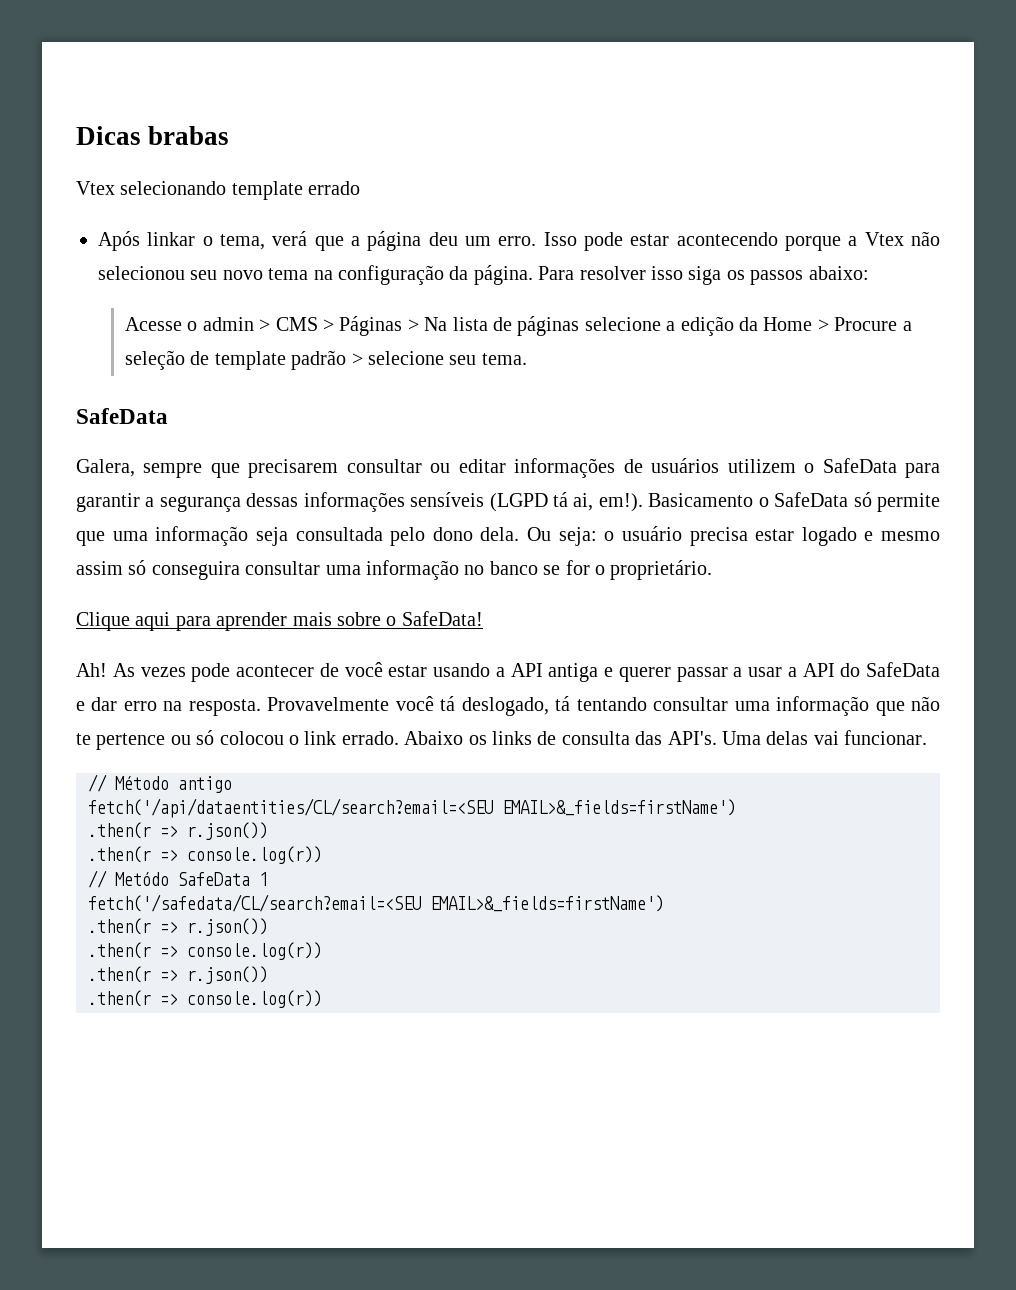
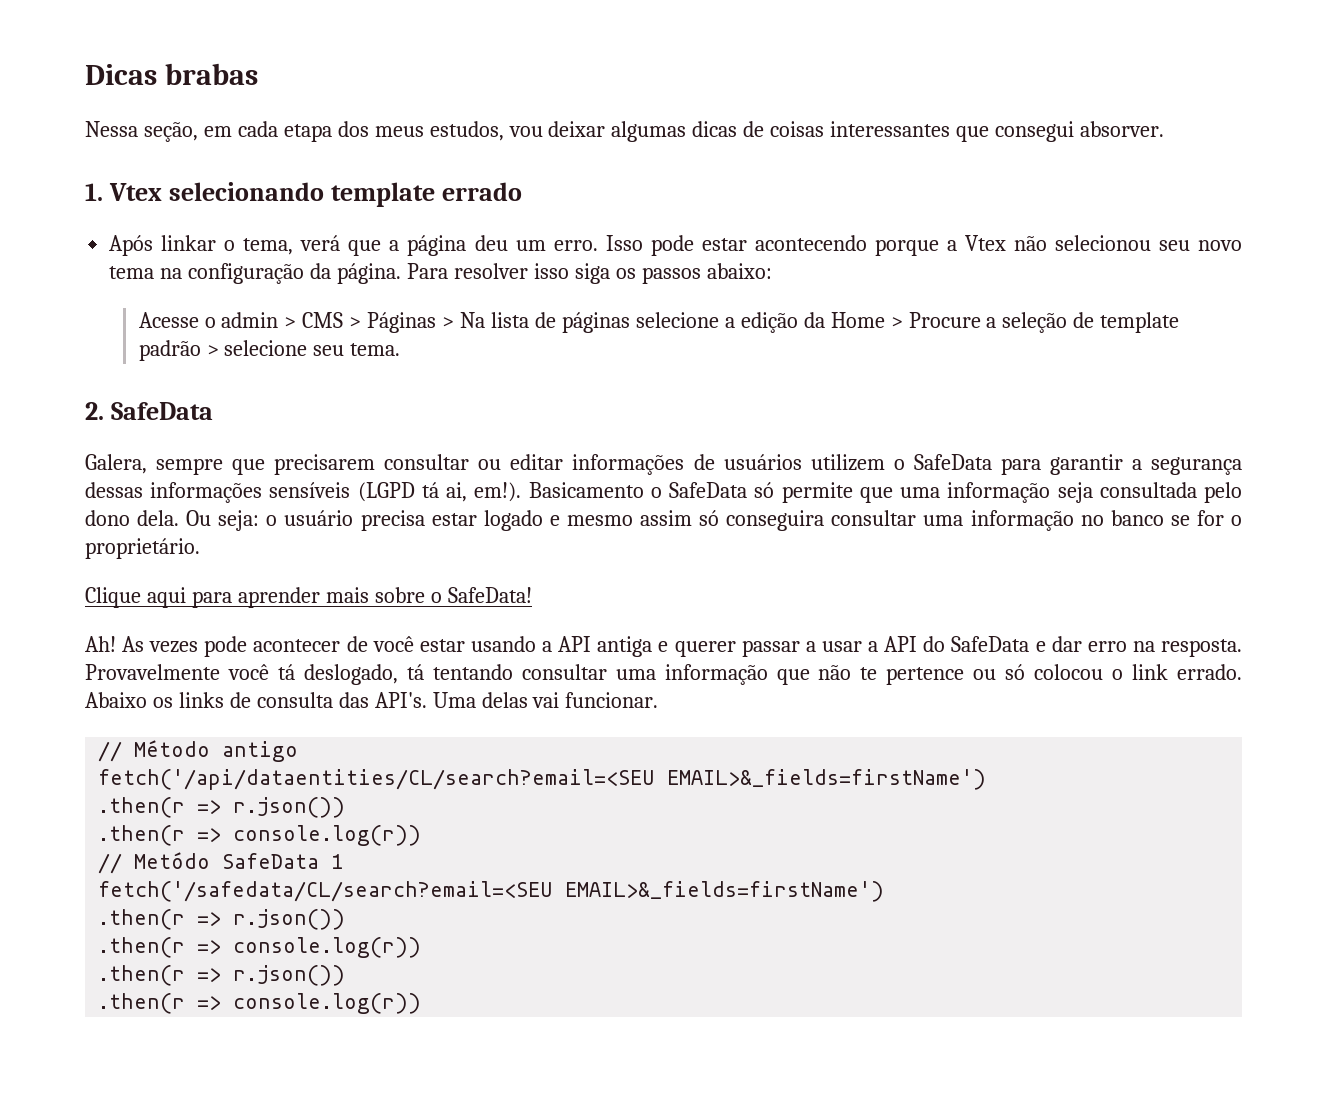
(230, 135) none -> [85,121,1164,142] [85,183,103,201] Nessa seção, em cada etapa dos meus estudos, vou deixar algumas dicas de coisas interessantes que consegui absorver. // 1.
(527, 359) none -> [85,402,104,420] 2.

